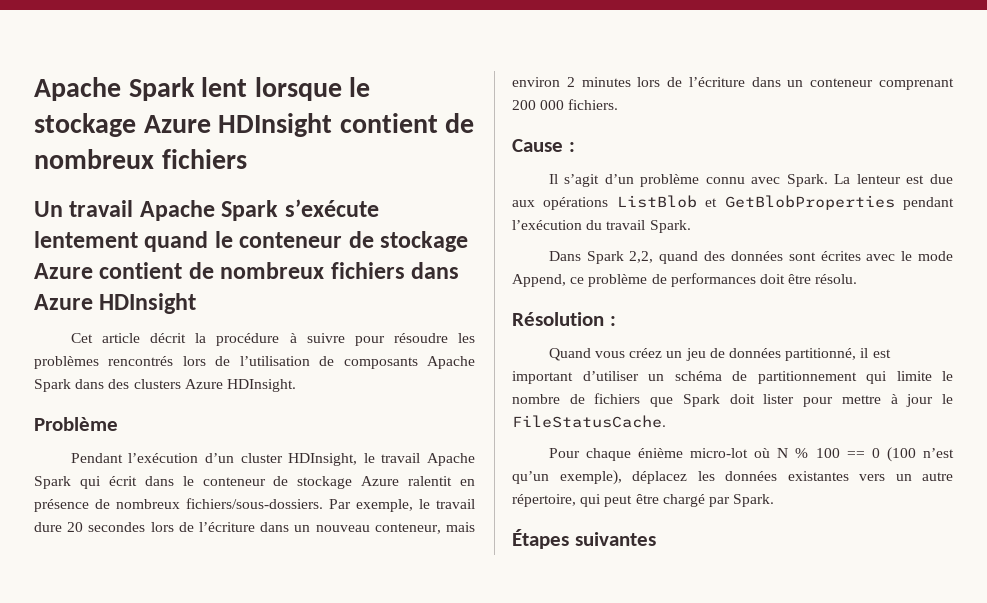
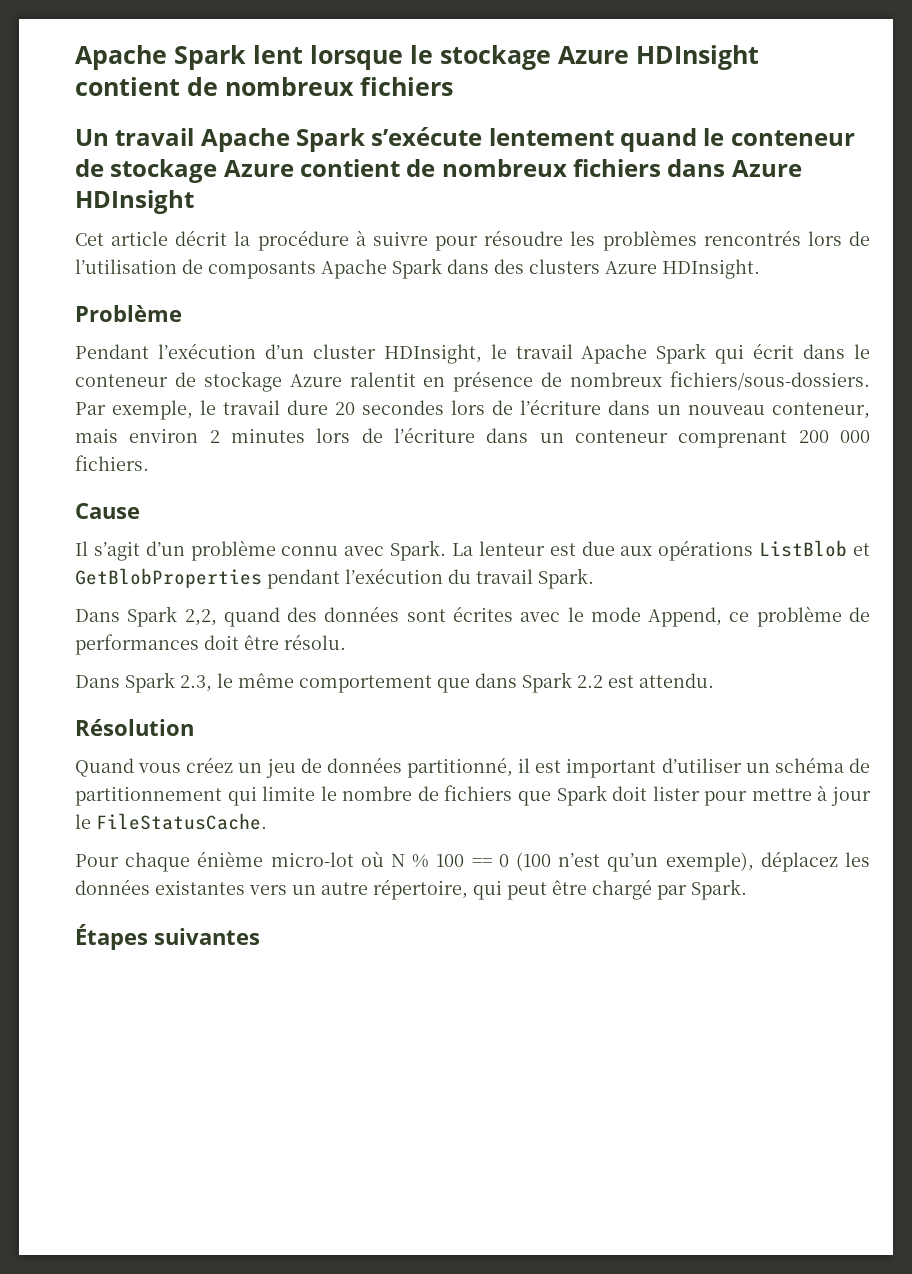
[568,142,575,152] : -> (140, 511) none
(858, 279) none -> [75,672,714,693] // Dans Spark 2.3, le même comportement que dans Spark 2.2 est attendu.
[609,316,616,326] : -> (194, 727) none

